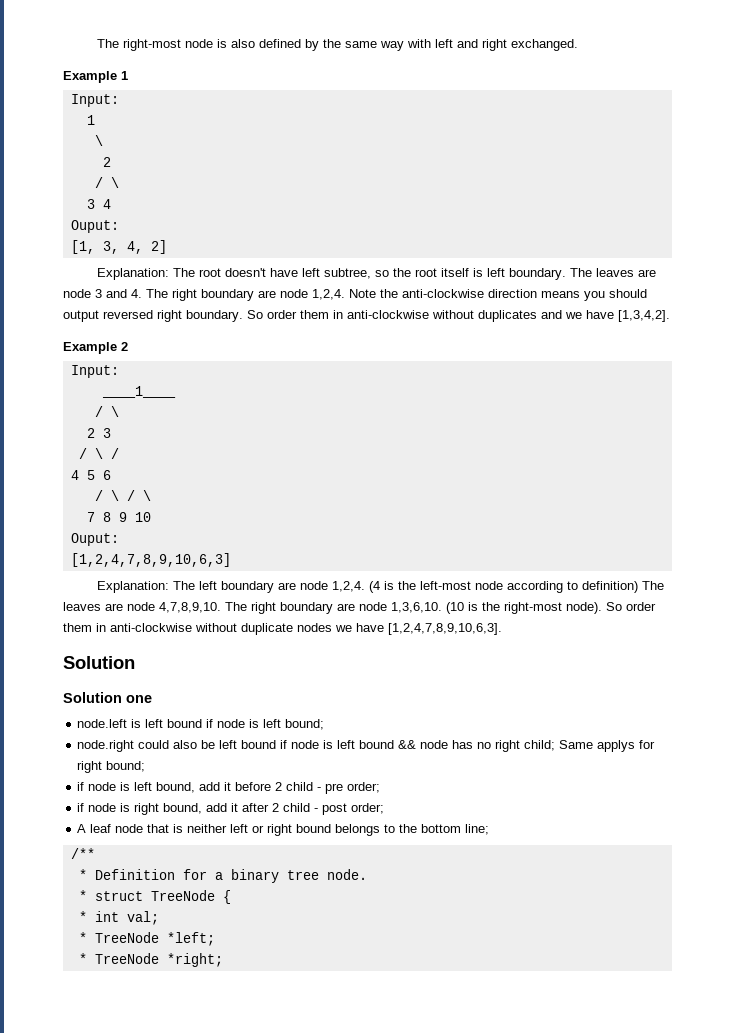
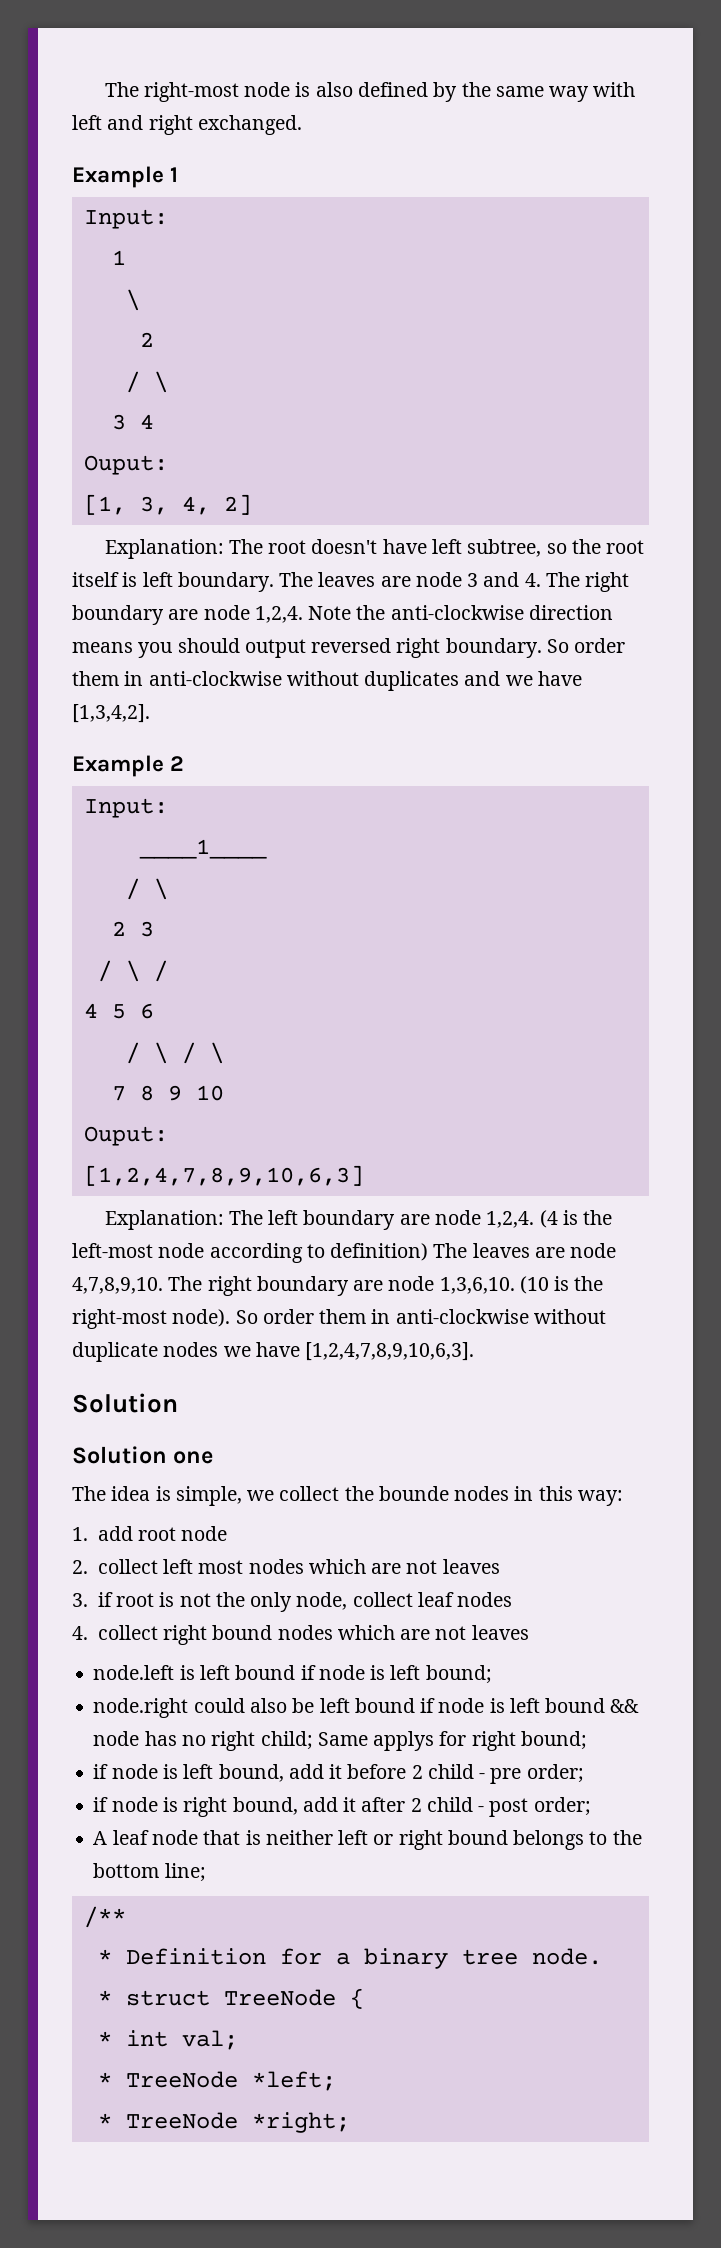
(152, 699) none -> [72,1486,623,1506] [72,1526,228,1541] [72,1559,500,1574] [72,1592,513,1612] [72,1625,529,1645] // The idea is simple, we collect the bounde nodes in this way: // 1. add root node // 2. collect left most nodes which are not leaves // 3. if root is not the only node, collect leaf nodes // 4. collect right bound nodes which are not leaves

